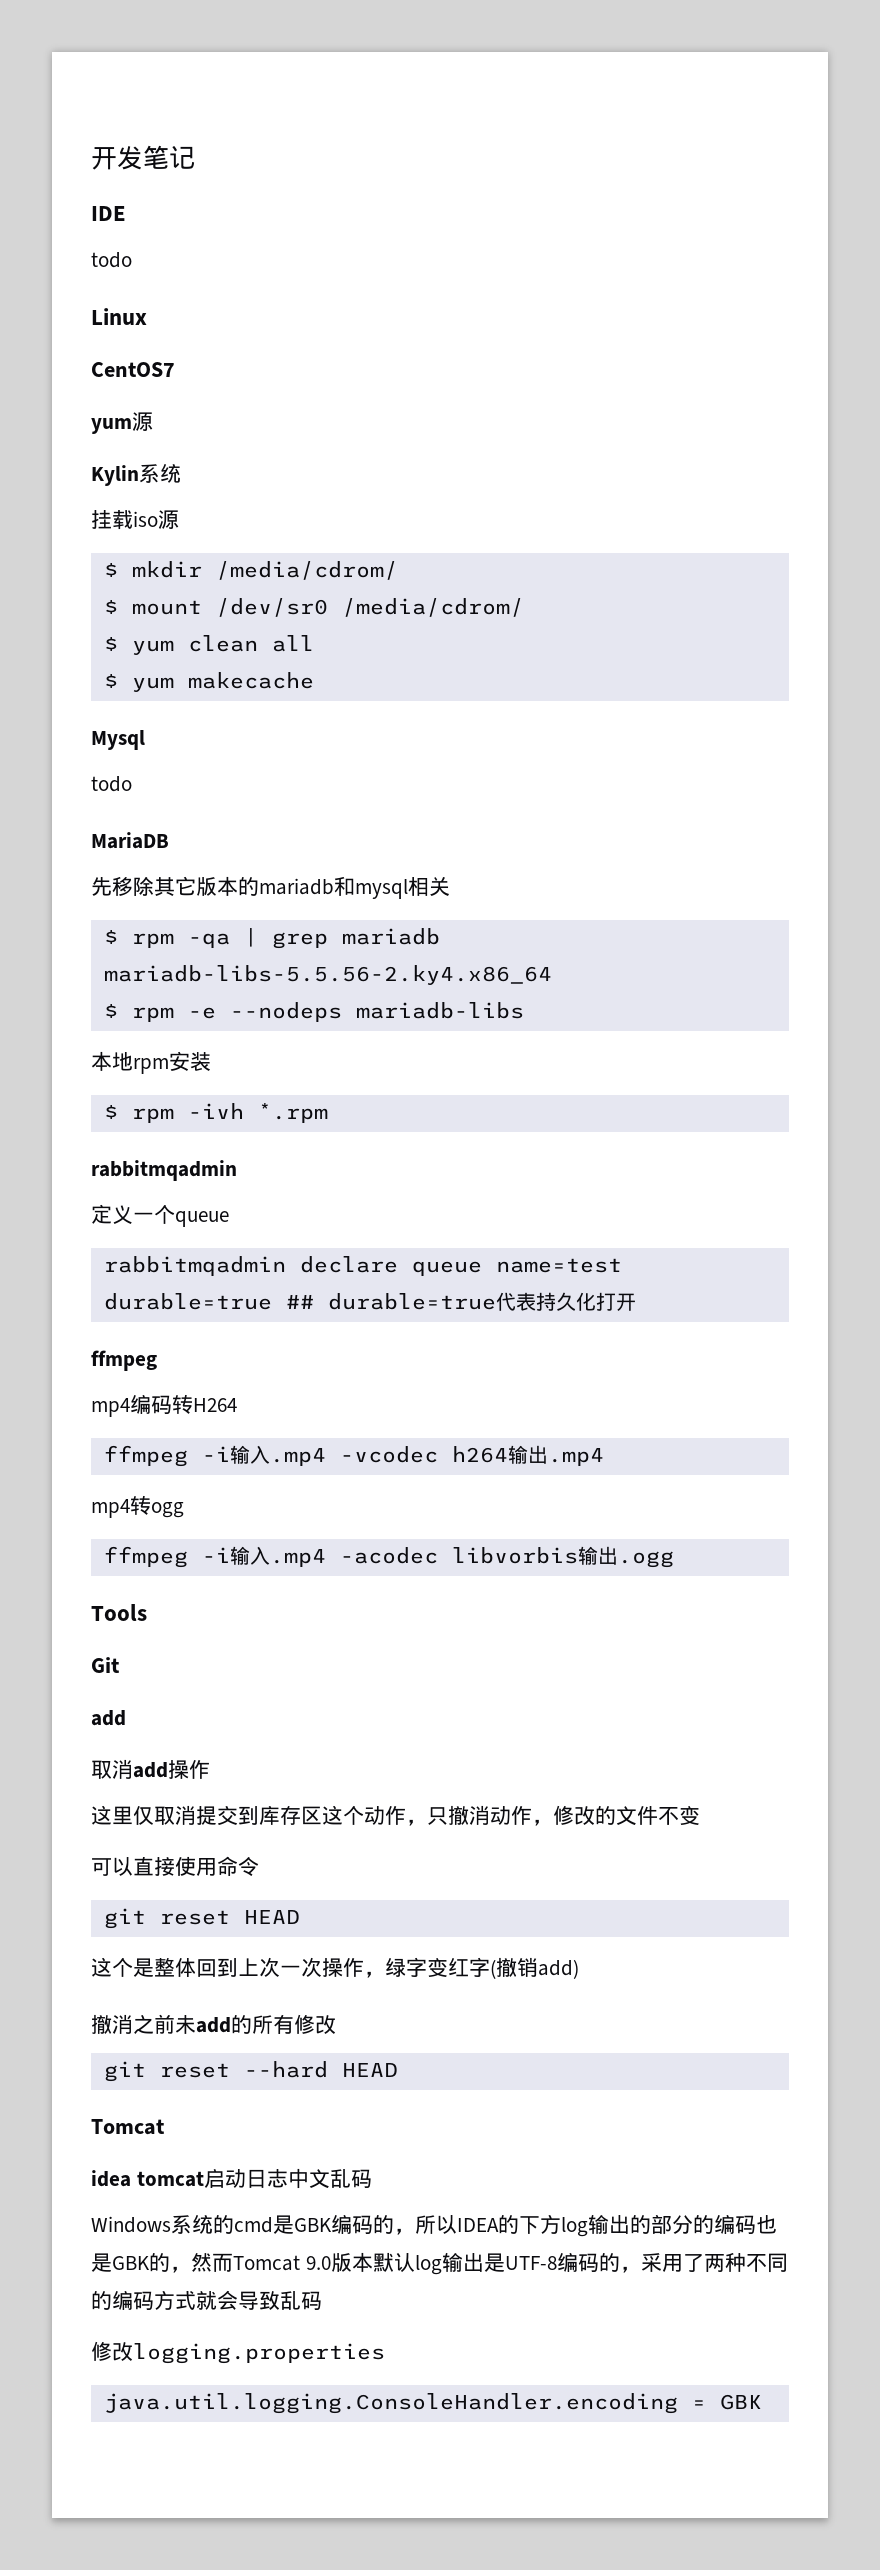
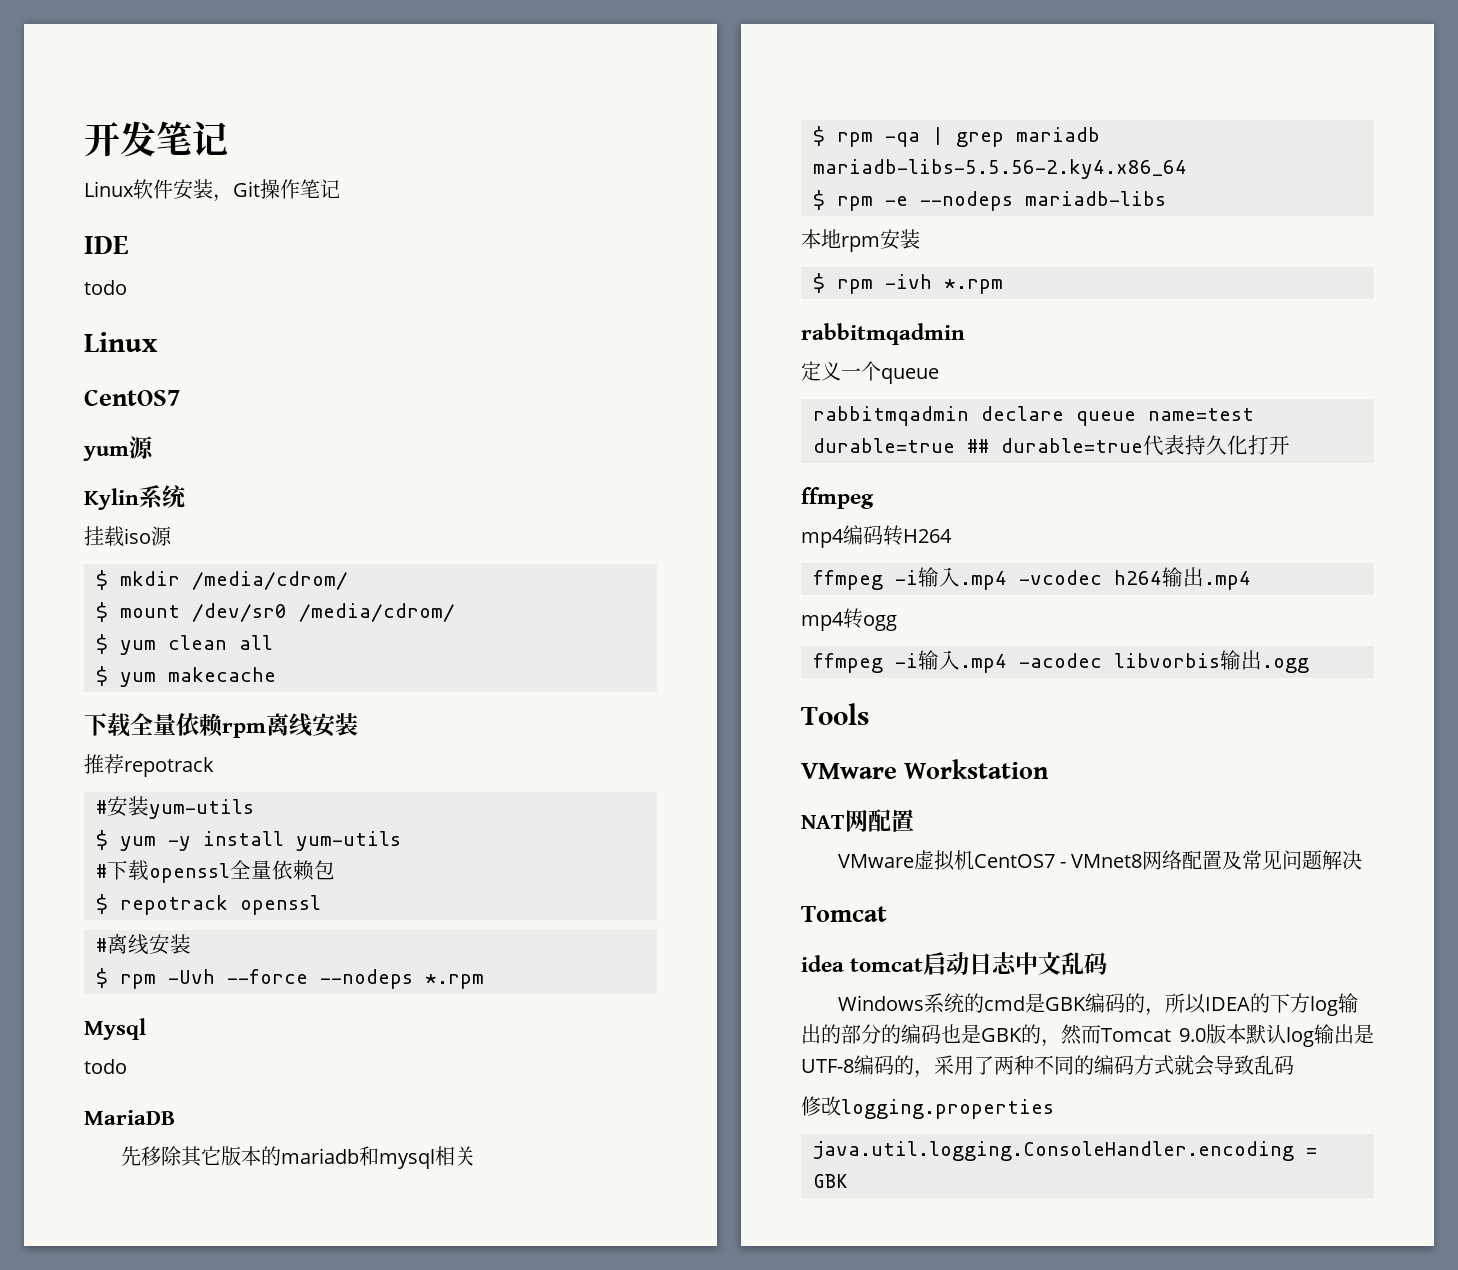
(195, 157) none -> [84,179,340,202] // Linux软件安装，Git操作笔记
(314, 680) none -> [84,713,358,738] [84,754,214,777] [96,796,254,819] [96,830,401,851] [96,860,335,883] [96,894,321,915] [96,934,191,955] [96,968,484,989] // 下载全量依赖rpm离线安装 // 推荐repotrack // #安装yum-utils // $ yum -y install yum-utils // #下载openssl全量依赖包 // $ repotrack openssl // #离线安装 // $ rpm -Uvh --force --nodeps *.rpm
[91,1657,120,1673] [91,1710,126,1726] [91,1759,210,1779] [91,1805,700,1826] [91,1856,259,1877] [103,1908,300,1929] [91,1957,579,1979] [91,2014,336,2034] [103,2061,398,2082] Git // add // 取消add操作 // 这里仅取消提交到库存区这个动作，只撤消动作，修改的文件不变 // 可以直接使用命令 // git reset HEAD // 这个是整体回到上次一次操作，绿字变红字(撤销add) // 撤消之前未add的所有修改 // git reset --hard HEAD -> [801,759,1049,779] [801,809,914,832] [837,850,1363,871] VMware Workstation // NAT网配置 // VMware虚拟机CentOS7 - VMnet8网络配置及常见问题解决

